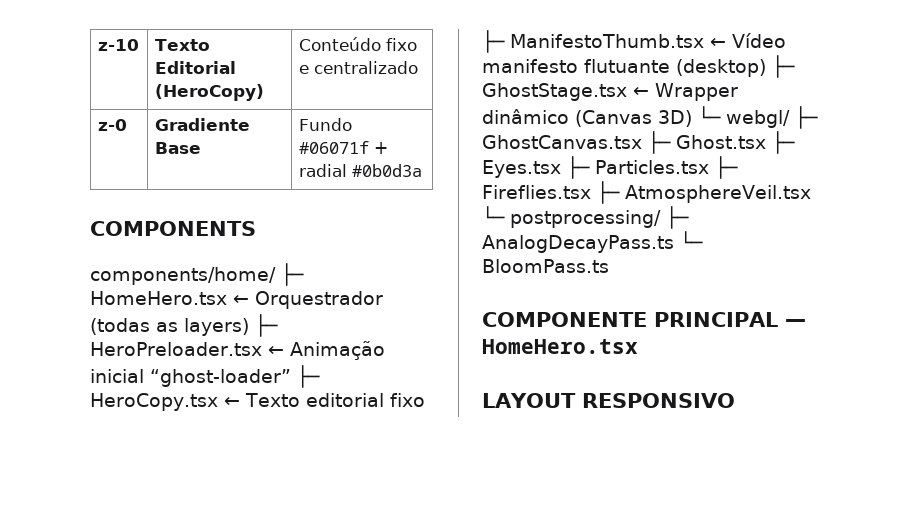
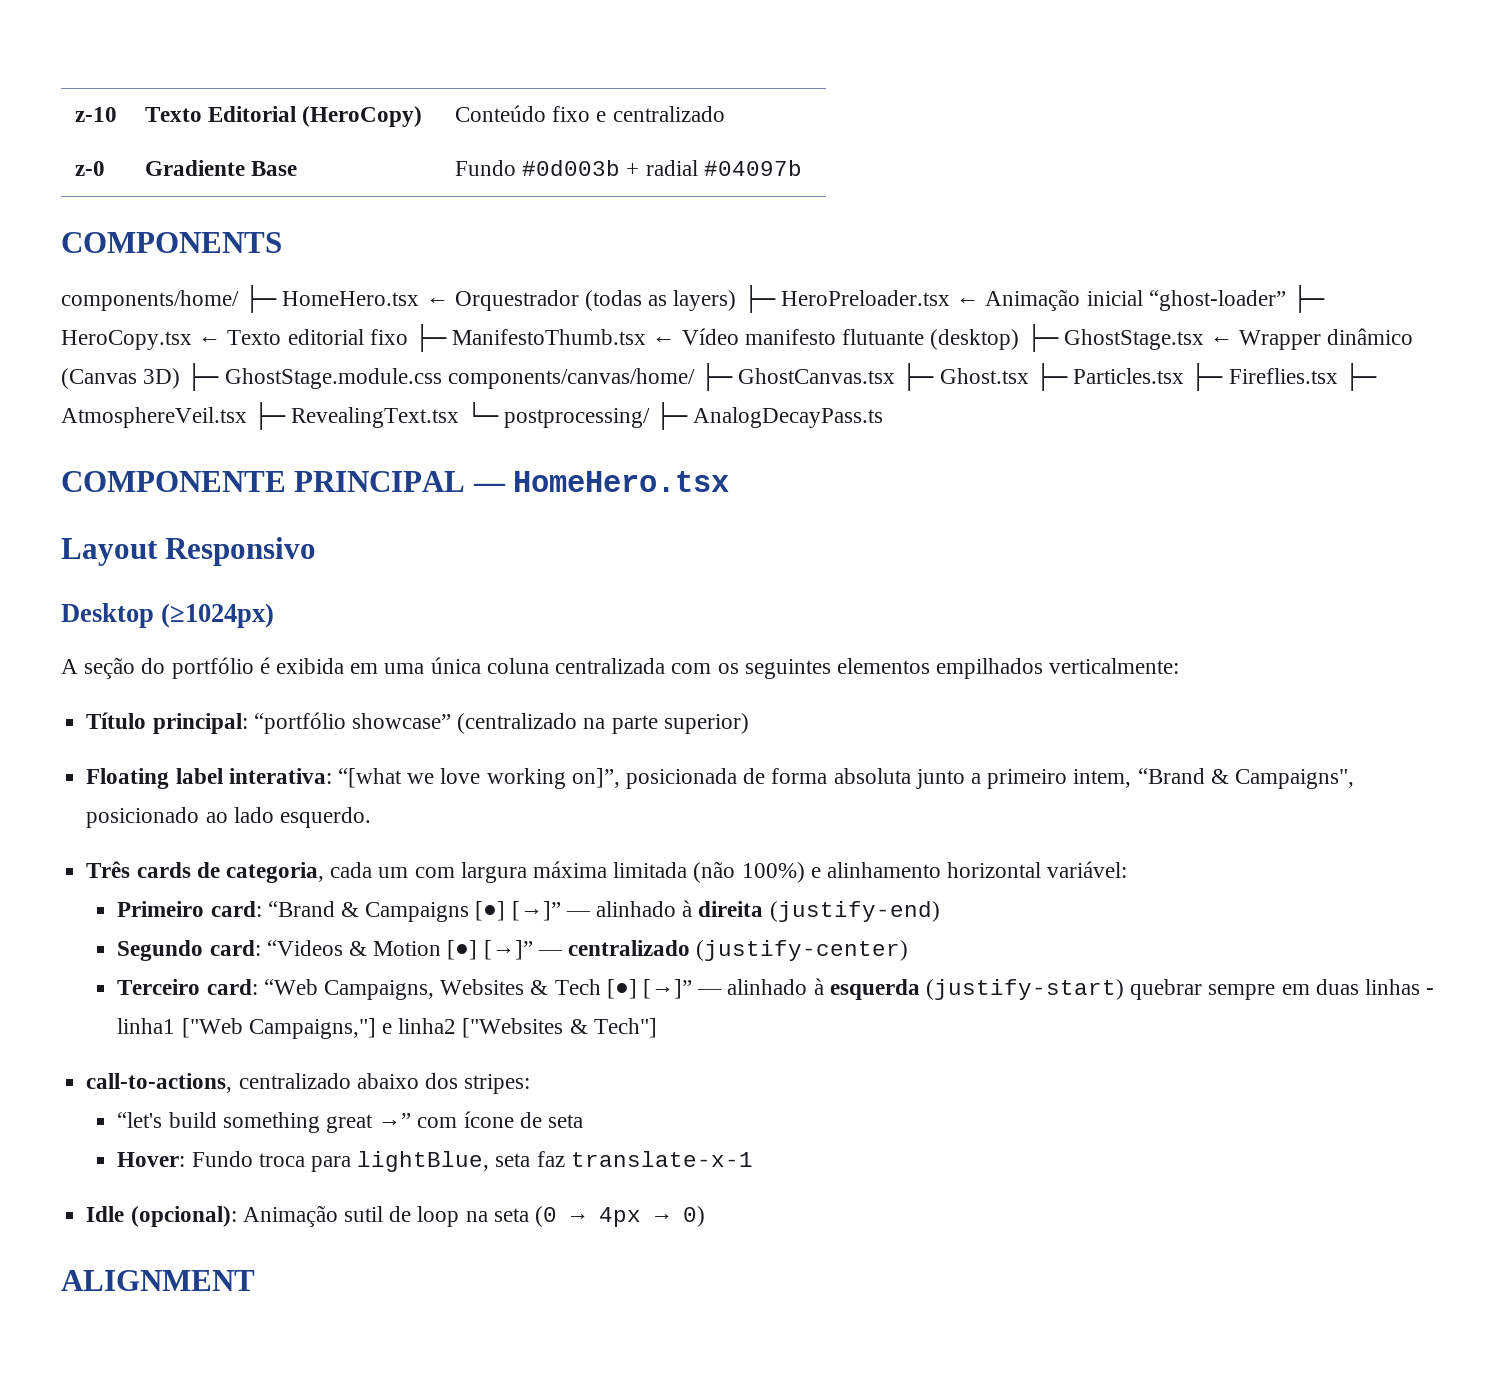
[298,141,369,154] #06071f -> [522,160,621,176] #0d003b
[351,164,422,177] #0b0d3a -> [703,160,802,176] #04097b
[698,106,790,128] └─ webgl/ -> [186,363,695,391] ├─ GhostStage.module.css components/canvas/home/
[482,156,590,179] Eyes.tsx ├─ -> (1068, 377) none
(811, 194) none -> [253,402,460,430] ├─ RevealingText.tsx
[679,231,703,249] [482,259,609,273] └─ BloomPass.ts -> (884, 417) none
[482,393,735,408] LAYOUT RESPONSIVO -> [61,537,317,566] [61,603,275,628] [61,657,1180,679] [86,712,749,734] [86,768,1355,789] [86,807,371,828] [86,861,1128,883] [117,900,940,922] [117,940,909,961] [117,978,1435,1000] [117,1018,657,1039] [86,1073,531,1094] [117,1111,584,1133] [117,1151,753,1172] [86,1205,705,1227] [61,1270,255,1291] Layout Responsivo // Desktop (≥1024px) // A seção do portfólio é exibida em uma única coluna centralizada com os seguintes elementos empilhados verticalmente: // Título principal: “portfólio showcase” (centralizado na parte superior) // Floating label interativa: “[what we love working on]”, posicionada de forma absoluta junto a primeiro intem, “Brand & Campaigns", posicionado ao lado esquerdo. // Três cards de categoria, cada um com largura máxima limitada (não 100%) e alinhamento horizontal variável: // Primeiro card: “Brand & Campaigns [●] [→]” — alinhado à direita (justify-end) // Segundo card: “Videos & Motion [●] [→]” — centralizado (justify-center) // Terceiro card: “Web Campaigns, Websites & Tech [●] [→]” — alinhado à esquerda (justify-start) quebrar sempre em duas linhas - linha1 ["Web Campaigns,"] e linha2 ["Websites & Tech"] // call-to-actions, centralizado abaixo dos stripes: // “let's build something great →” com ícone de seta // Hover: Fundo troca para lightBlue, seta faz translate-x-1 // Idle (opcional): Animação sutil de loop na seta (0 → 4px → 0) // ALIGNMENT

